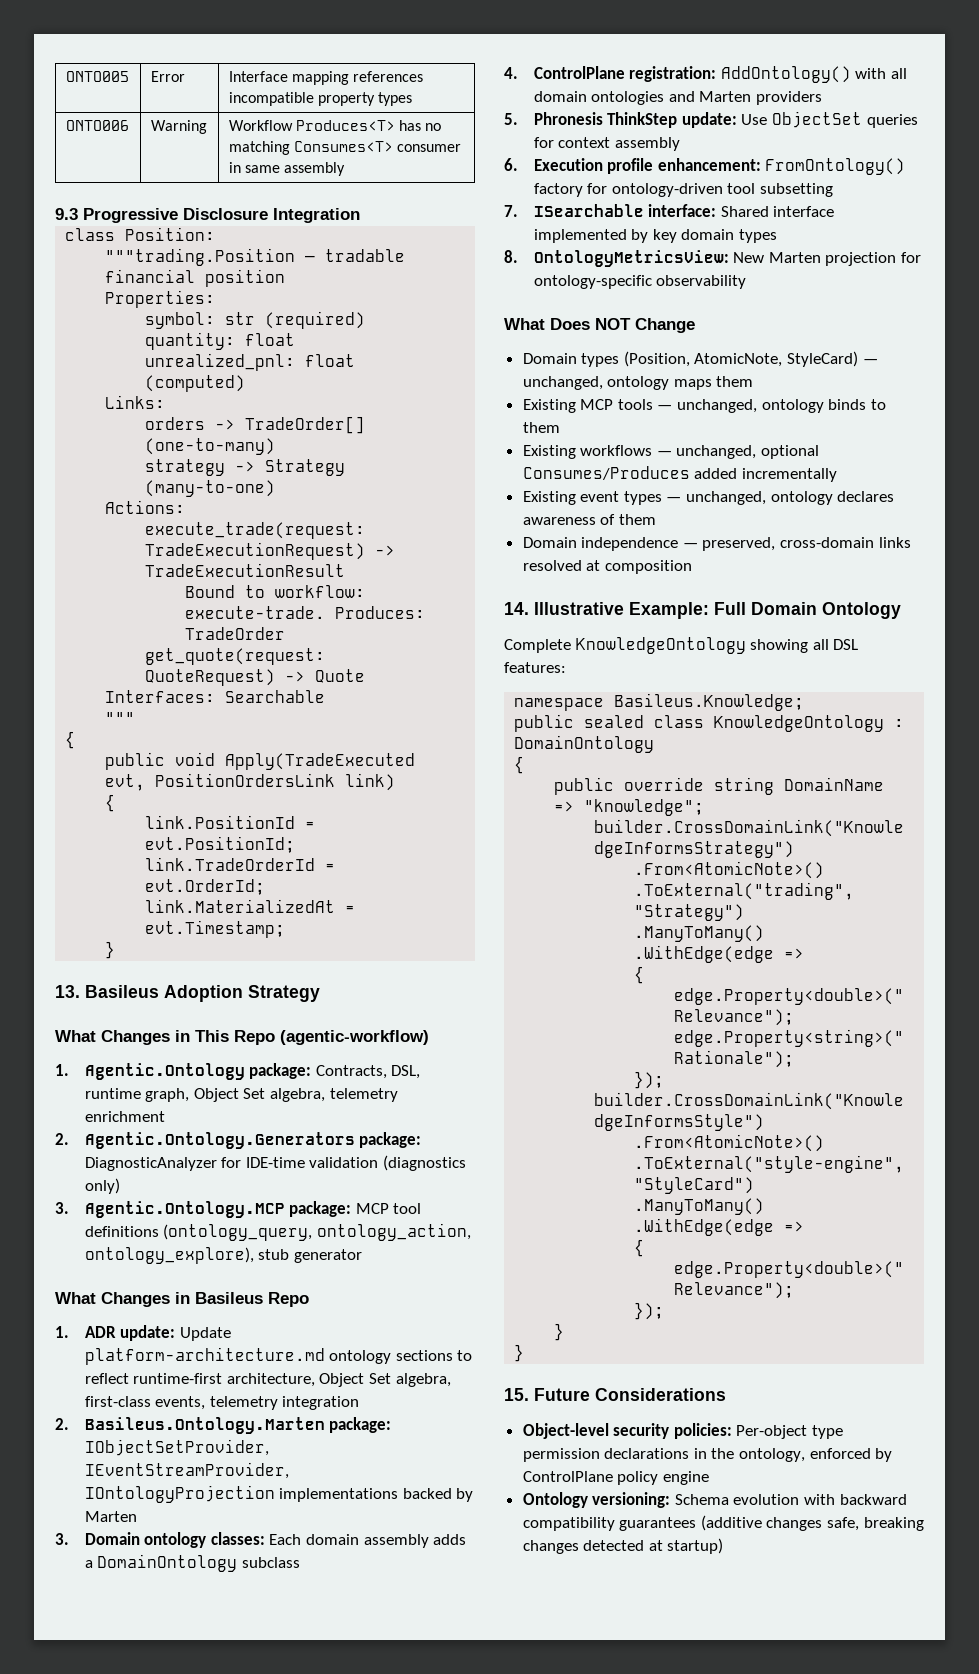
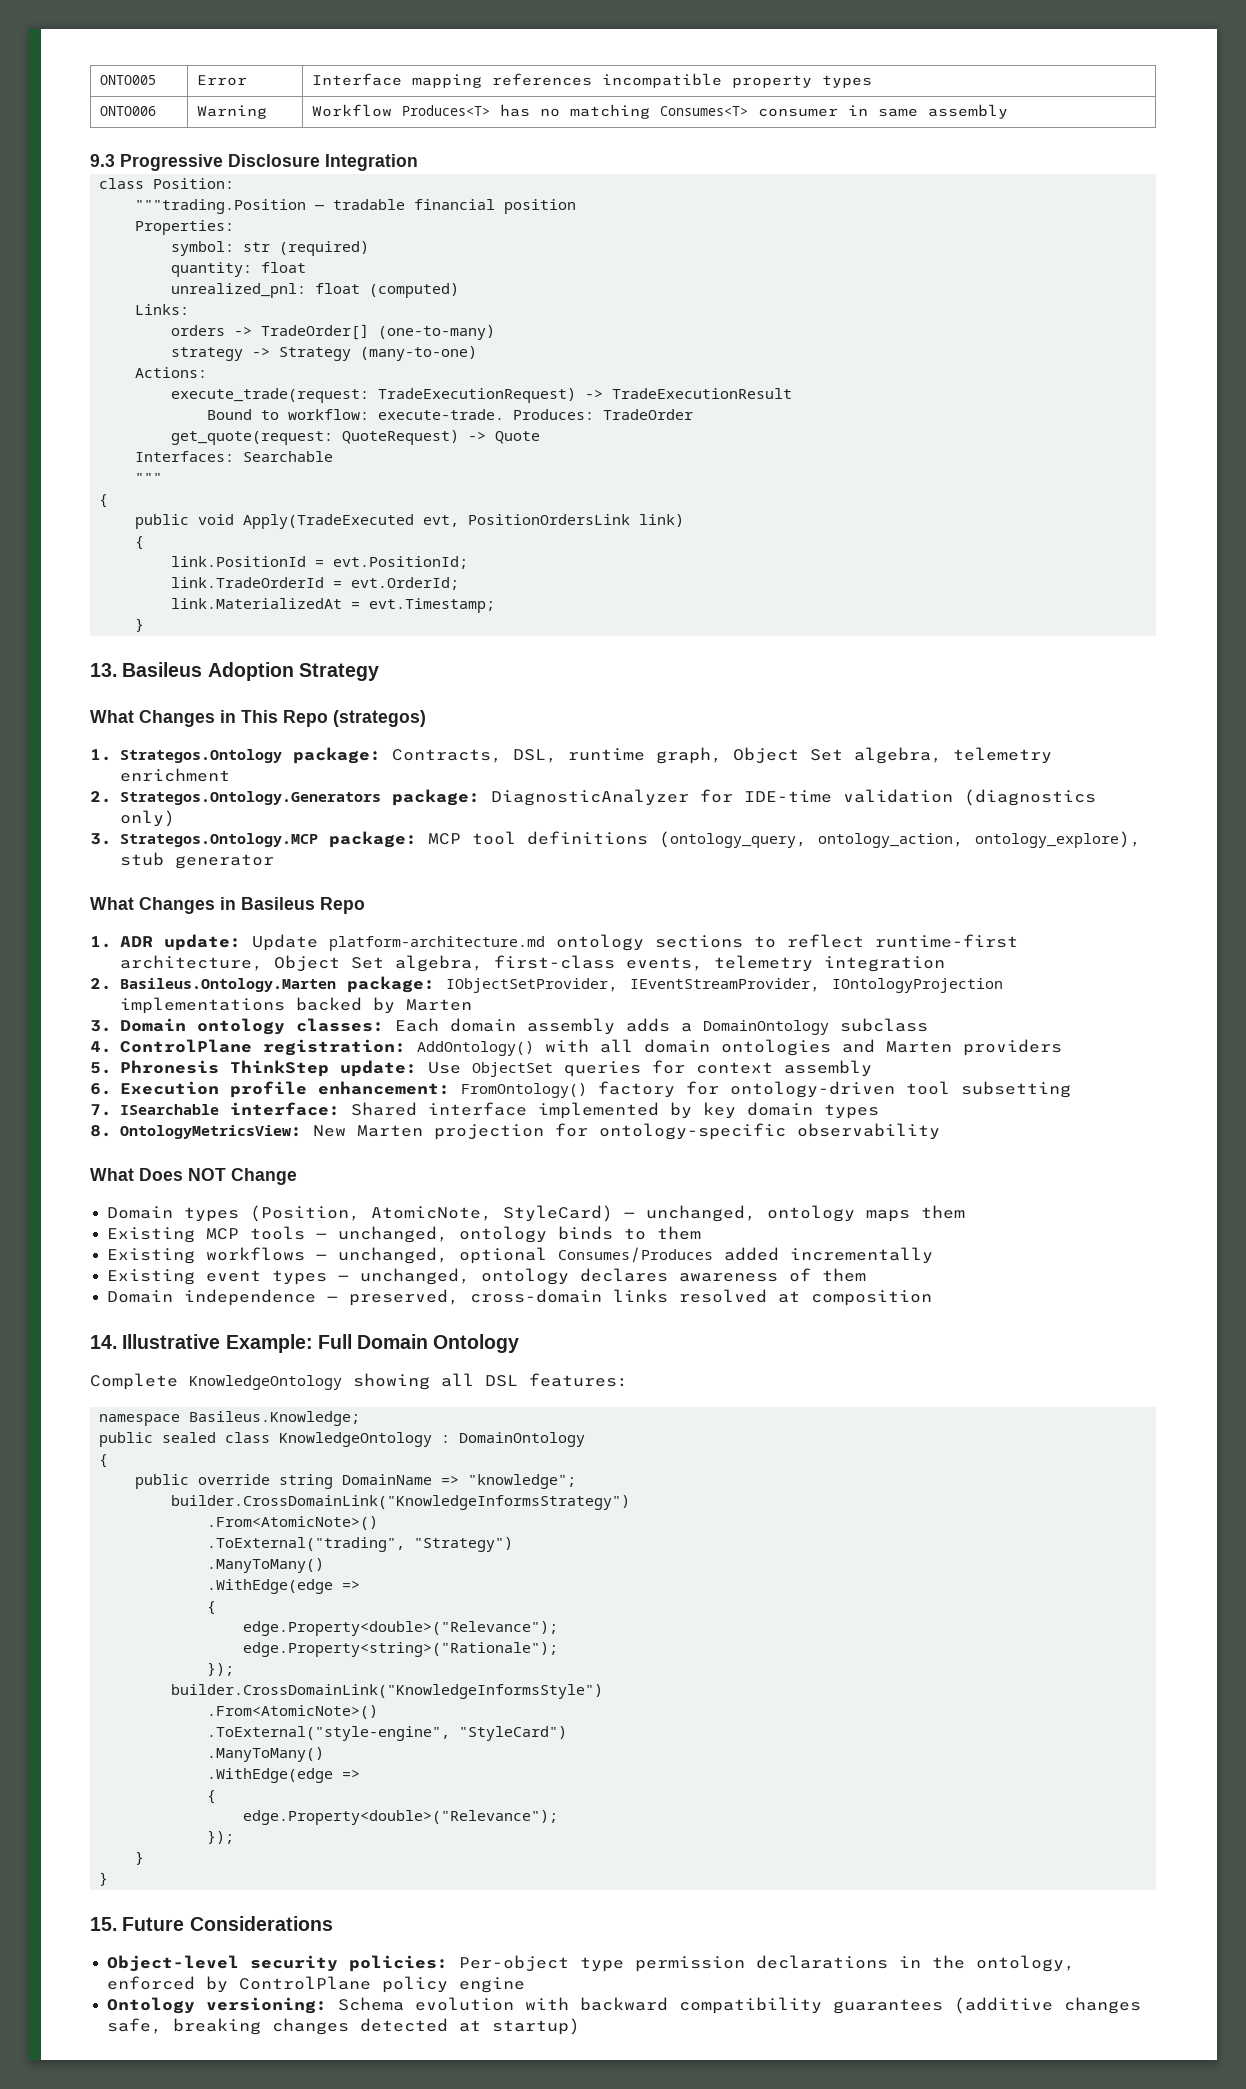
[280,1030,429,1045] [55,1063,245,1080] (agentic-workflow) // 1. Agentic.Ontology -> [333,710,426,727] [90,749,282,763] (strategos) // 1. Strategos.Ontology
[84,1132,355,1149] Agentic.Ontology.Generators -> [119,791,381,805] Strategos.Ontology.Generators
[84,1201,285,1218] Agentic.Ontology.MCP -> [119,833,318,847] Strategos.Ontology.MCP

